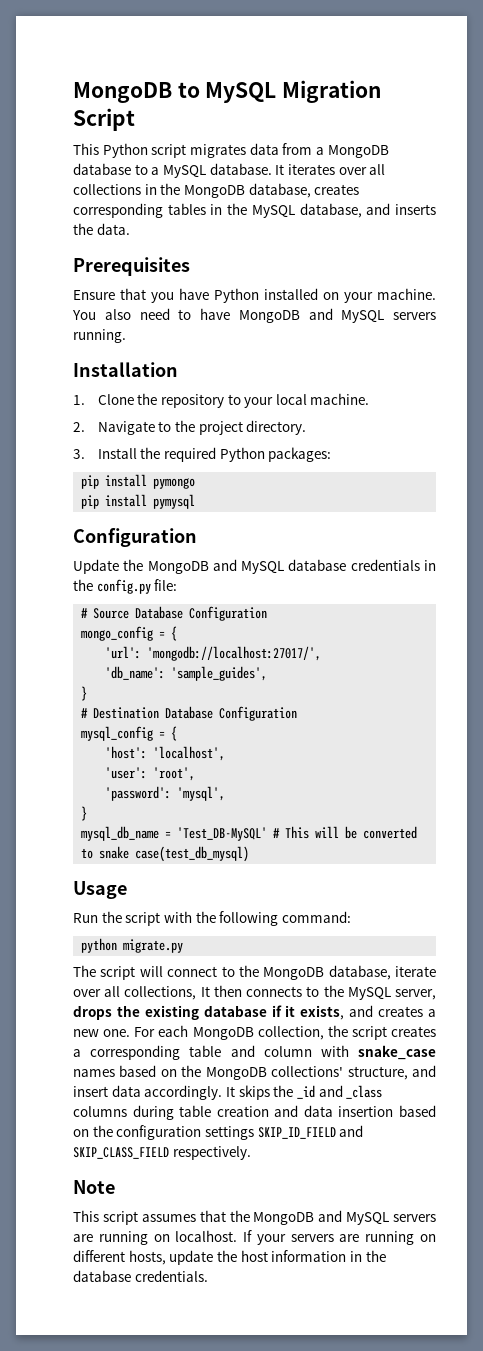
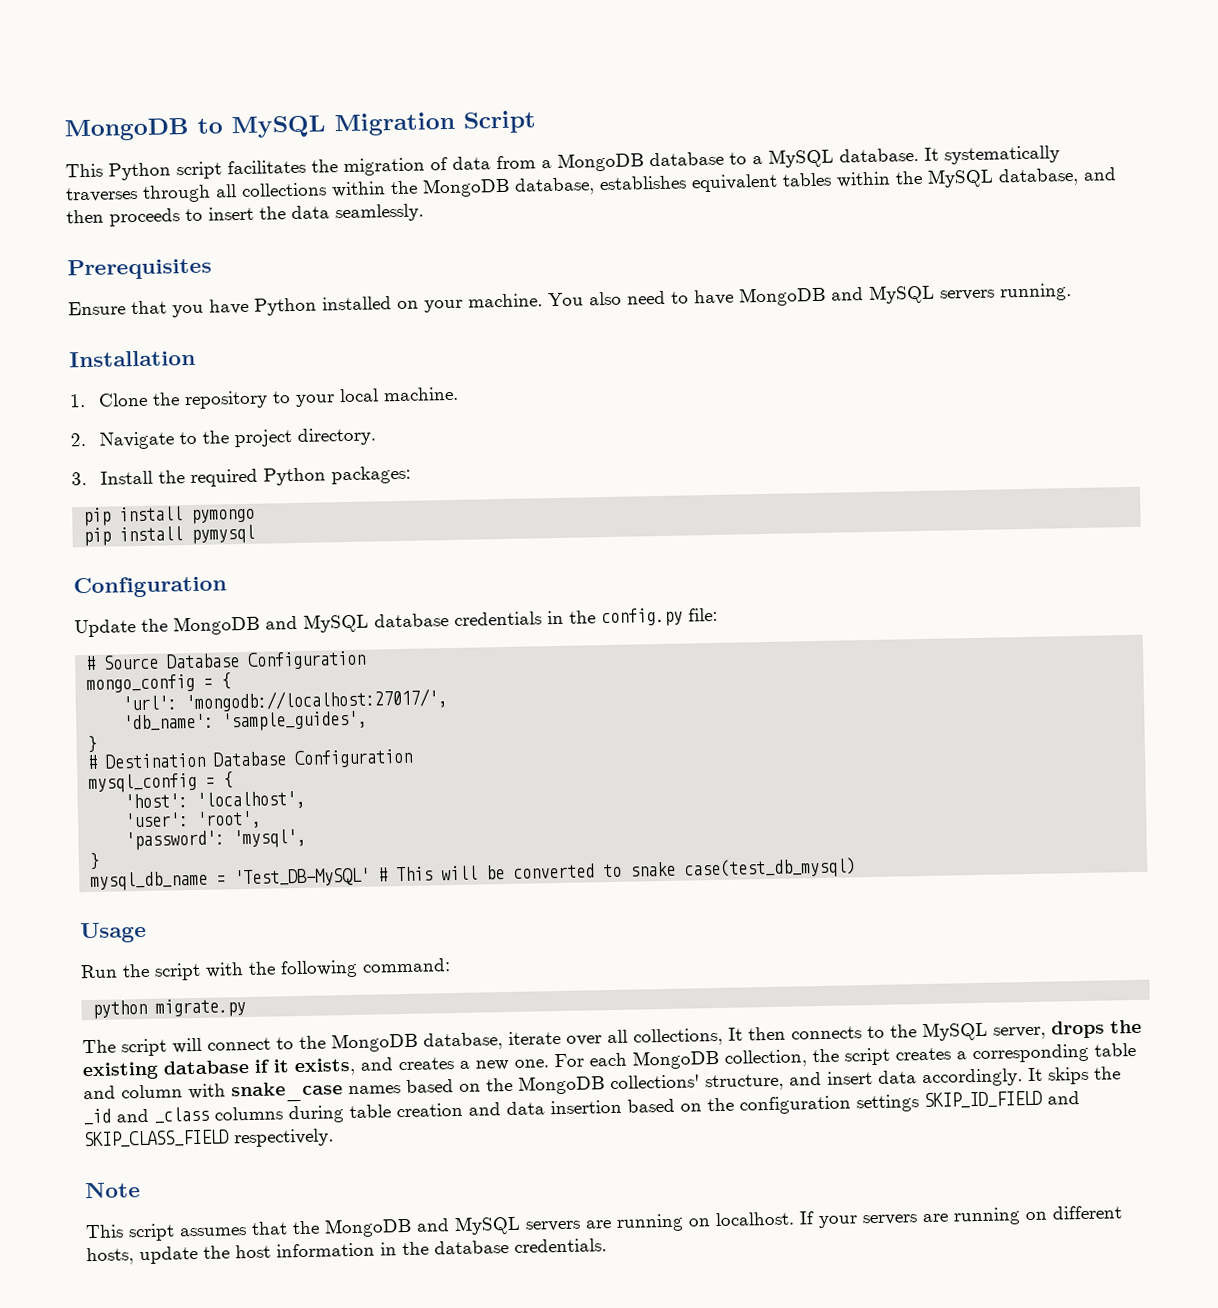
[189,144,246,158] migrates -> [227,157,448,177] facilitates the migration of
[287,164,367,175] iterates over -> [944,145,1060,165] [65,184,211,203] systematically traverses through
[144,183,360,198] [73,203,437,218] [73,223,130,235] in the MongoDB database, creates corresponding tables in the MySQL database, and inserts the data. -> [331,167,1116,198] [66,203,424,227] within the MongoDB database, establishes equivalent tables within the MySQL database, and then proceeds to insert the data seamlessly.

